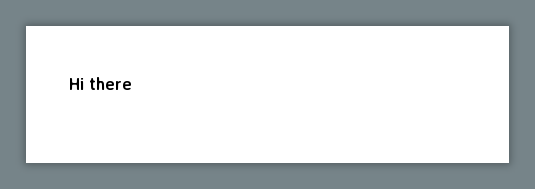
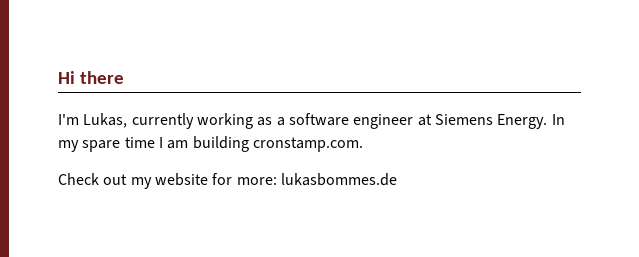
(132, 83) none -> [58,113,565,129] [58,136,363,152] [58,173,397,189] // I'm Lukas, currently working as a software engineer at Siemens Energy. In my spare time I am building cronstamp.com. // Check out my website for more: lukasbommes.de

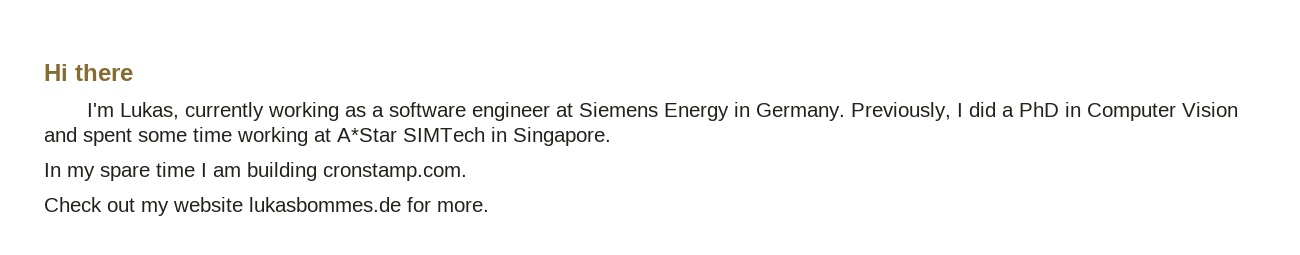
[497,114,548,129] Energy. -> [663,102,1238,121] [44,127,611,146] Energy in Germany. Previously, I did a PhD in Computer Vision and spent some time working at A*Star SIMTech in Singapore. //
[212,173,397,186] for more: lukasbommes.de -> [249,197,489,212] lukasbommes.de for more.

